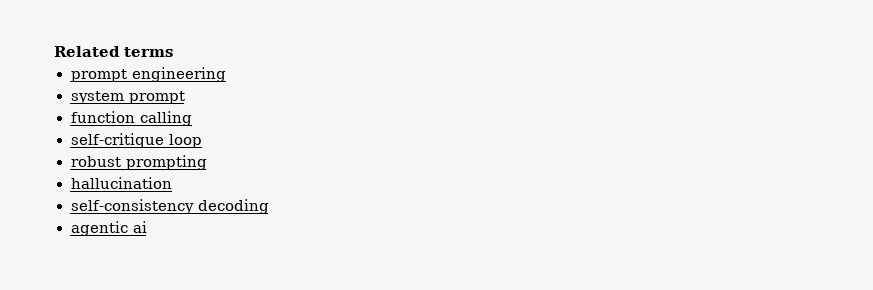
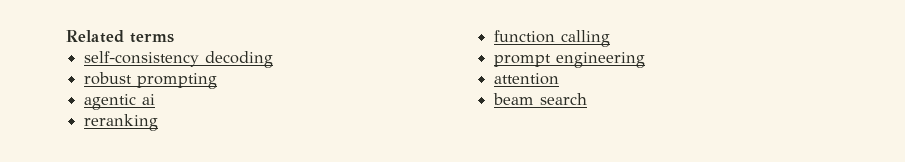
[70,67,226,82] [70,91,185,104] [70,111,192,126] [70,133,202,148] [70,155,207,170] [70,177,172,189] [70,199,269,214] [70,221,147,236] prompt engineering // system prompt // function calling // self-critique loop // robust prompting // hallucination // self-consistency decoding // agentic ai -> [84,51,274,68] [84,72,218,89] [84,94,156,110] [84,114,159,131] [494,30,611,47] [494,52,646,68] [494,73,560,85] [493,93,588,105] self-consistency decoding // robust prompting // agentic ai // reranking // function calling // prompt engineering // attention // beam search

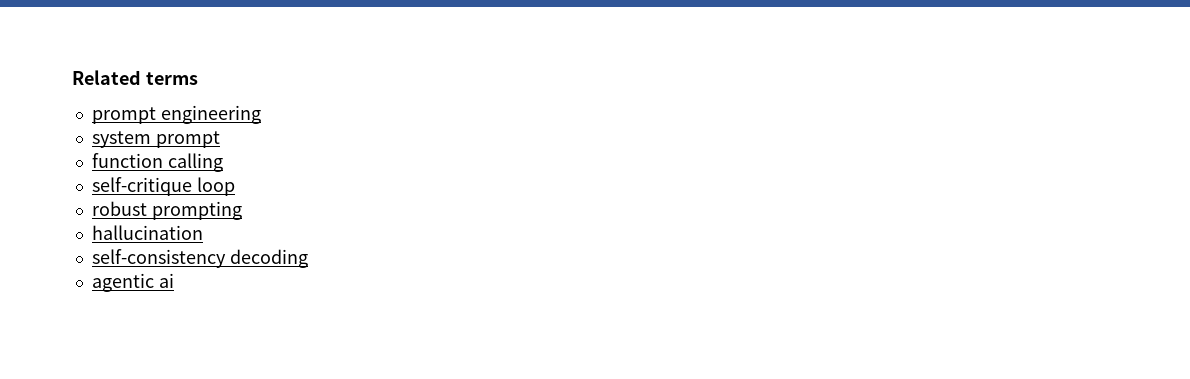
(174, 38) none -> [91,105,261,124] [91,131,220,148] [91,153,223,172] [91,177,235,196] [91,201,242,220] [91,225,203,240] // prompt engineering // system prompt // function calling // self-critique loop // robust prompting // hallucination
[84,72,218,89] // robust prompting -> (308, 258) none
[84,114,159,131] [494,30,611,47] [494,52,646,68] [494,73,560,85] [493,93,588,105] // reranking // function calling // prompt engineering // attention // beam search -> (174, 280) none

